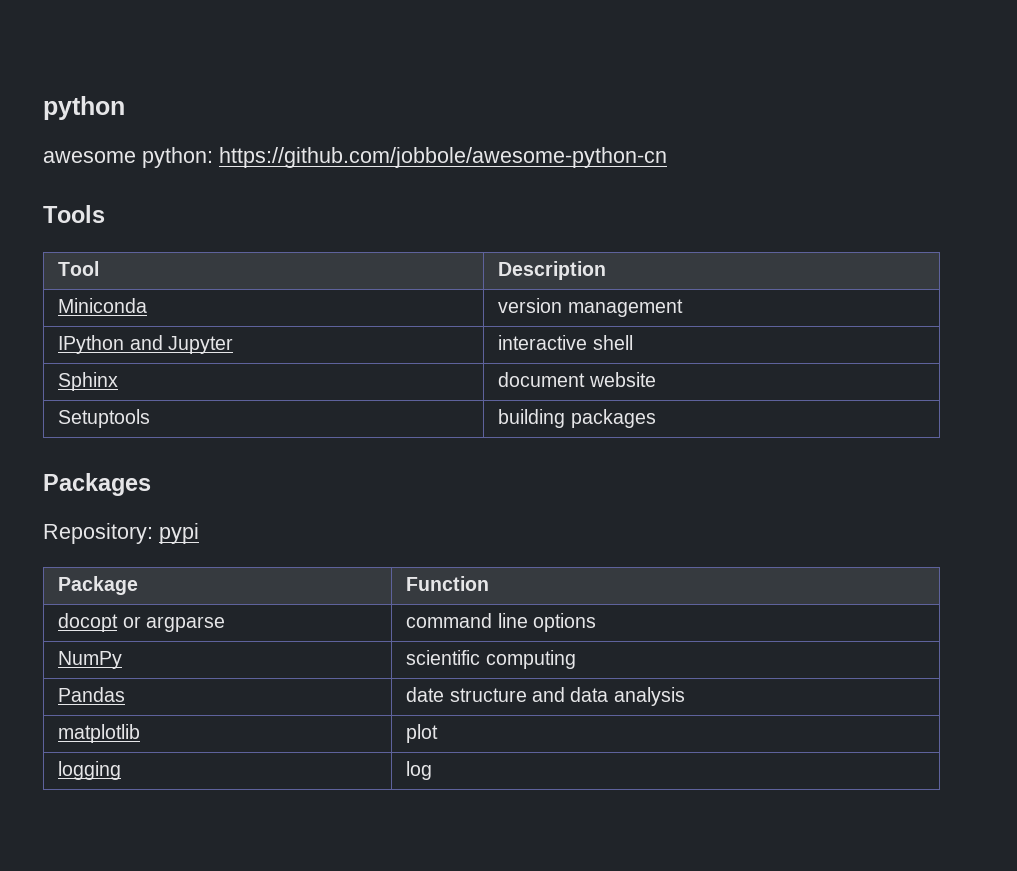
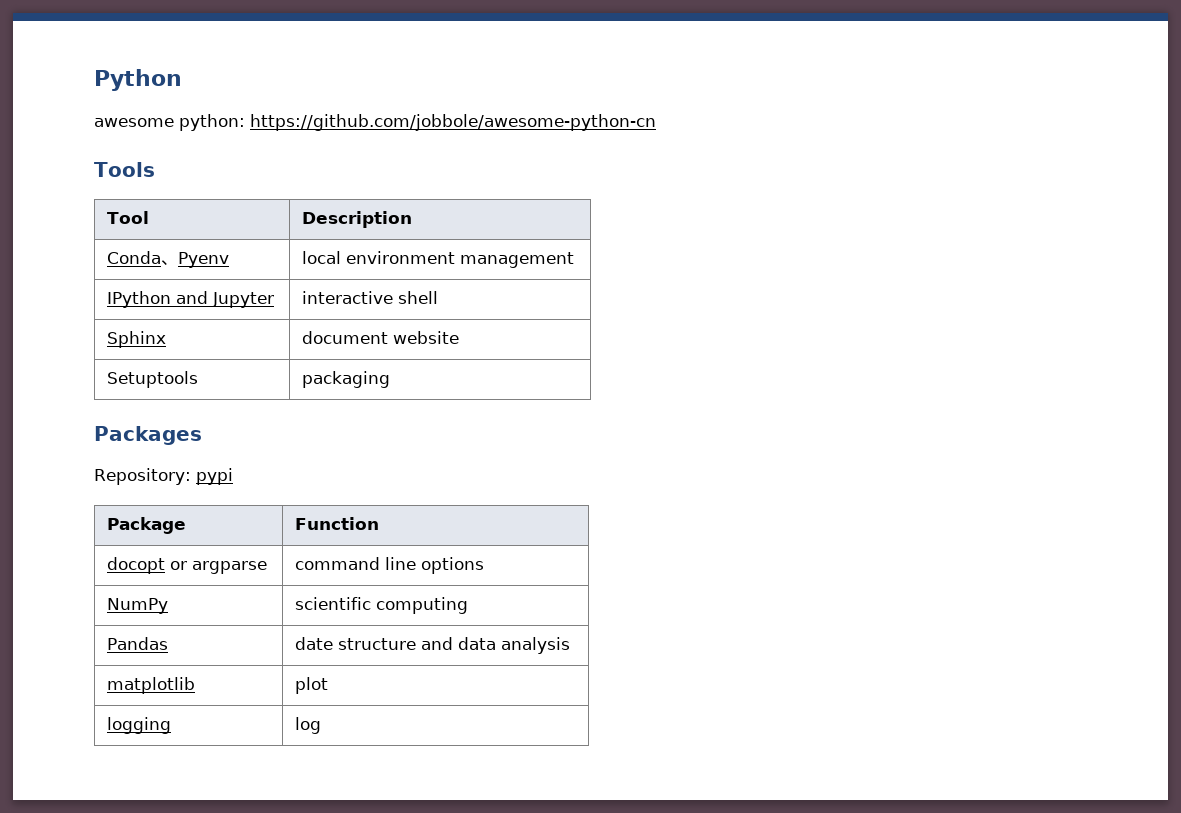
[43,96,125,120] python -> [94,69,182,91] Python
[58,298,148,313] [498,298,563,313] Miniconda | version -> [107,251,230,268] [302,251,456,264] Conda、Pyenv | local environment
[498,409,656,428] building packages -> [302,371,391,388] packaging

